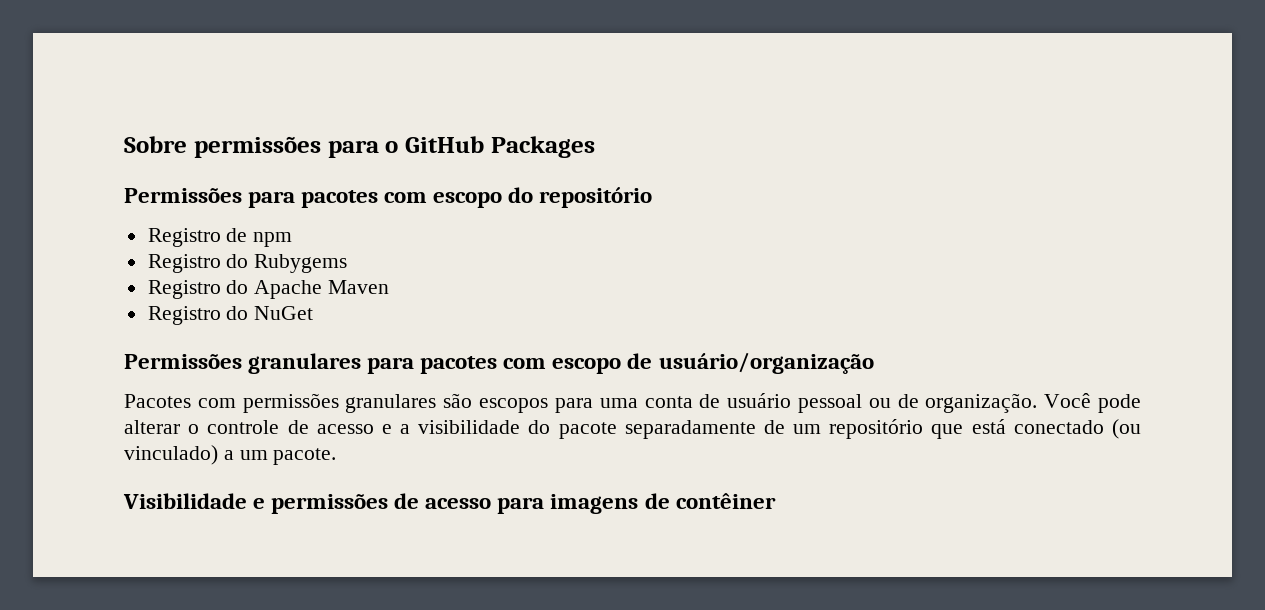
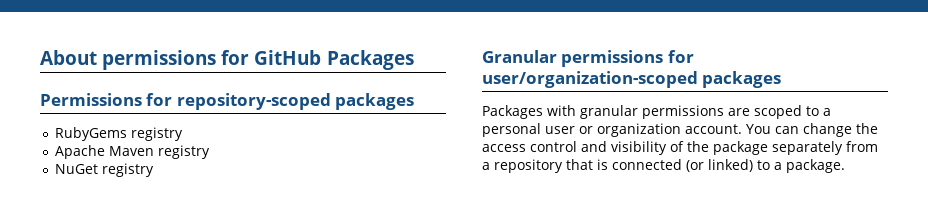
[124,136,595,158] [124,187,653,208] [147,228,293,247] [147,254,348,273] [147,280,249,299] Sobre permissões para o GitHub Packages // Permissões para pacotes com escopo do repositório // Registro de npm // Registro do Rubygems // Registro do -> [40,50,414,70] [40,93,415,110] [55,127,184,141] About permissions for GitHub Packages // Permissions for repository-scoped packages // RubyGems registry //
[147,306,249,325] // Registro do -> [158,145,211,159] registry //
[124,352,874,374] [124,393,1141,413] [124,419,1141,439] [124,445,337,465] [123,493,776,514] // Permissões granulares para pacotes com escopo de usuário/organização // Pacotes com permissões granulares são escopos para uma conta de usuário pessoal ou de organização. Você pode alterar o controle de acesso e a visibilidade do pacote separadamente de um repositório que está conectado (ou vinculado) a um pacote. // Visibilidade e permissões de acesso para imagens de contêiner -> [102,163,155,177] [482,50,694,67] [482,71,782,88] [482,105,831,119] [482,123,878,137] [482,141,878,155] [482,159,845,173] registry // Granular permissions for user/organization-scoped packages // Packages with granular permissions are scoped to a personal user or organization account. You can change the access control and visibility of the package separately from a repository that is connected (or linked) to a package.

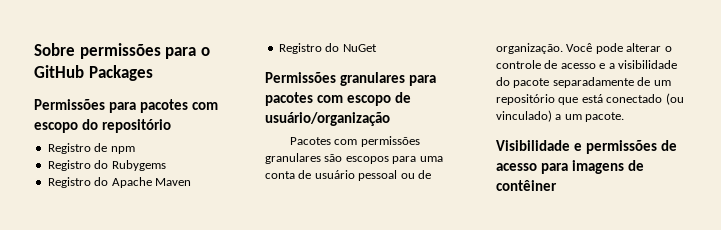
[40,50,414,70] [40,93,415,110] [55,127,184,141] About permissions for GitHub Packages // Permissions for repository-scoped packages // RubyGems registry // -> [34,43,210,59] [34,65,153,81] [34,99,218,113] [34,119,171,133] [47,143,135,154] [47,160,166,171] [47,177,109,188] Sobre permissões para o GitHub Packages // Permissões para pacotes com escopo do repositório // Registro de npm // Registro do Rubygems // Registro do
[158,145,211,159] registry // -> [278,43,340,54] // Registro do
[102,163,155,177] [482,50,694,67] [482,71,782,88] [482,105,831,119] [482,123,878,137] [482,141,878,155] [482,159,845,173] registry // Granular permissions for user/organization-scoped packages // Packages with granular permissions are scoped to a personal user or organization account. You can change the access control and visibility of the package separately from a repository that is connected (or linked) to a package. -> [265,72,436,86] [265,92,411,106] [265,112,390,126] [289,136,420,147] [265,153,443,164] [265,170,431,181] [496,43,672,54] [496,60,677,69] [496,77,671,88] [496,93,684,105] [496,110,625,122] [496,140,677,154] [496,160,644,174] [496,180,557,191] // Permissões granulares para pacotes com escopo de usuário/organização // Pacotes com permissões granulares são escopos para uma conta de usuário pessoal ou de organização. Você pode alterar o controle de acesso e a visibilidade do pacote separadamente de um repositório que está conectado (ou vinculado) a um pacote. // Visibilidade e permissões de acesso para imagens de contêiner

